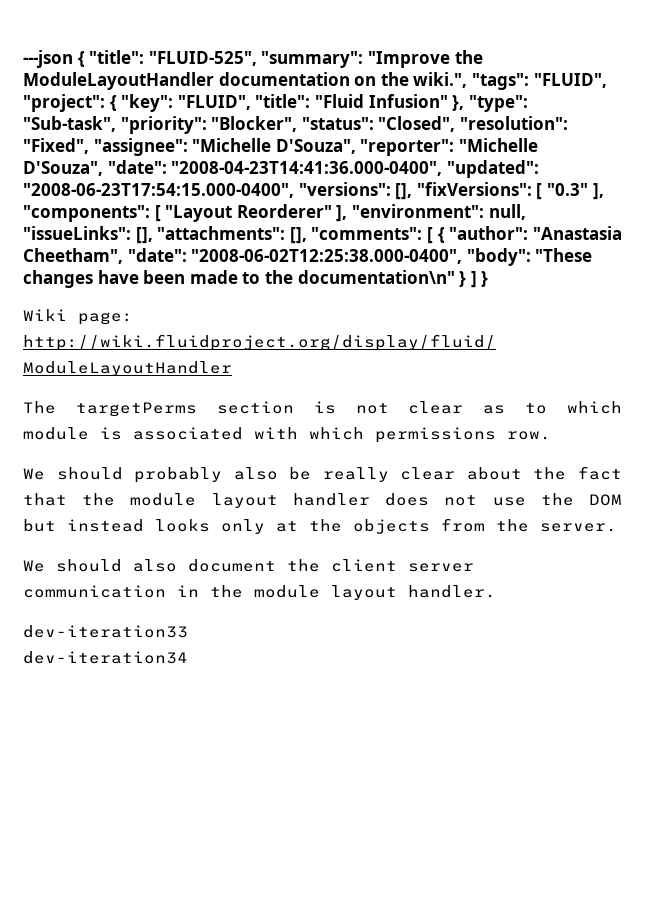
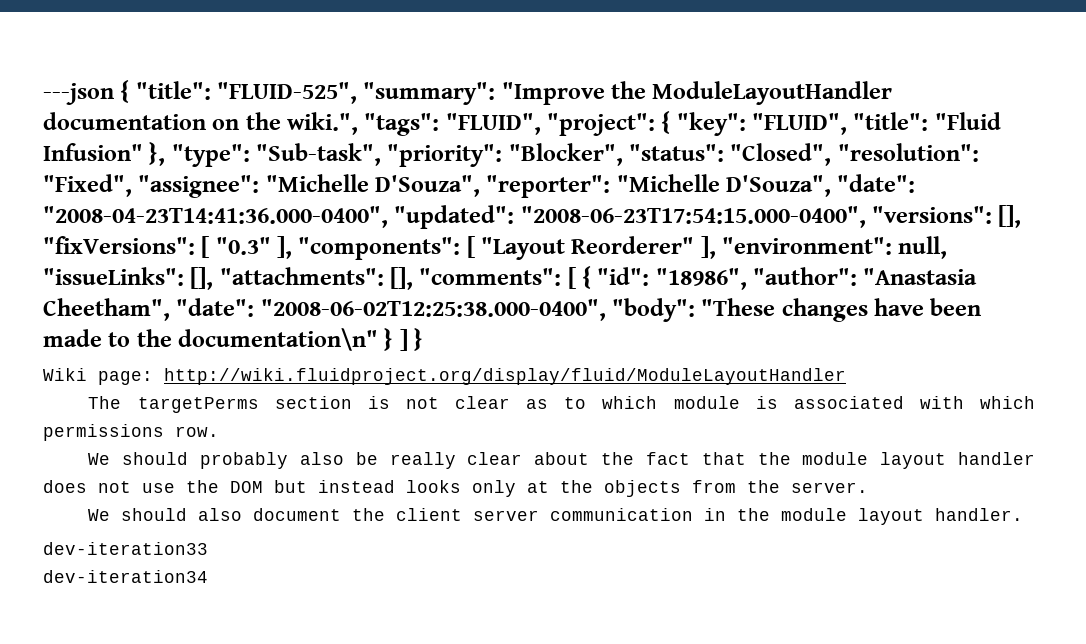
(445, 235) none -> [597,267,747,290] "id": "18986",

